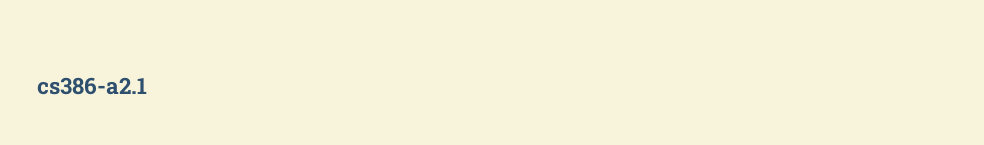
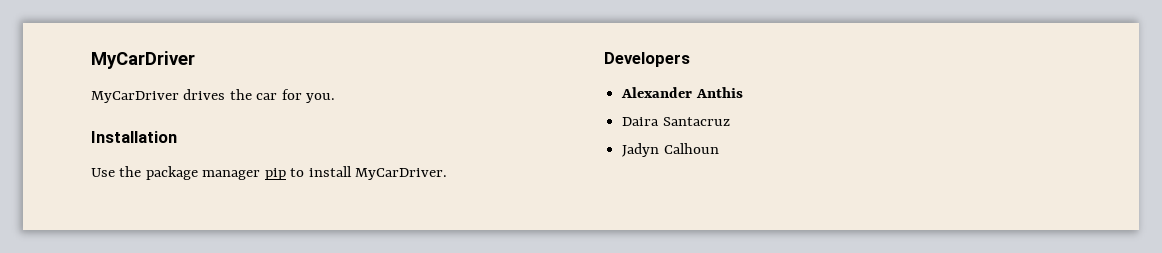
[37,77,147,95] cs386-a2.1 -> [91,51,195,69] [91,89,336,103] [91,131,177,143] [91,166,448,180] [604,52,690,67] [621,87,743,98] [622,117,730,126] [622,143,719,157] MyCarDriver // MyCarDriver drives the car for you. // Installation // Use the package manager pip to install MyCarDriver. // Developers // Alexander Anthis // Daira Santacruz // Jadyn Calhoun

